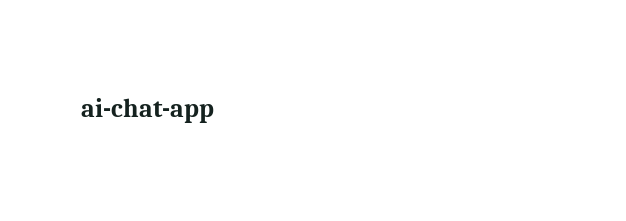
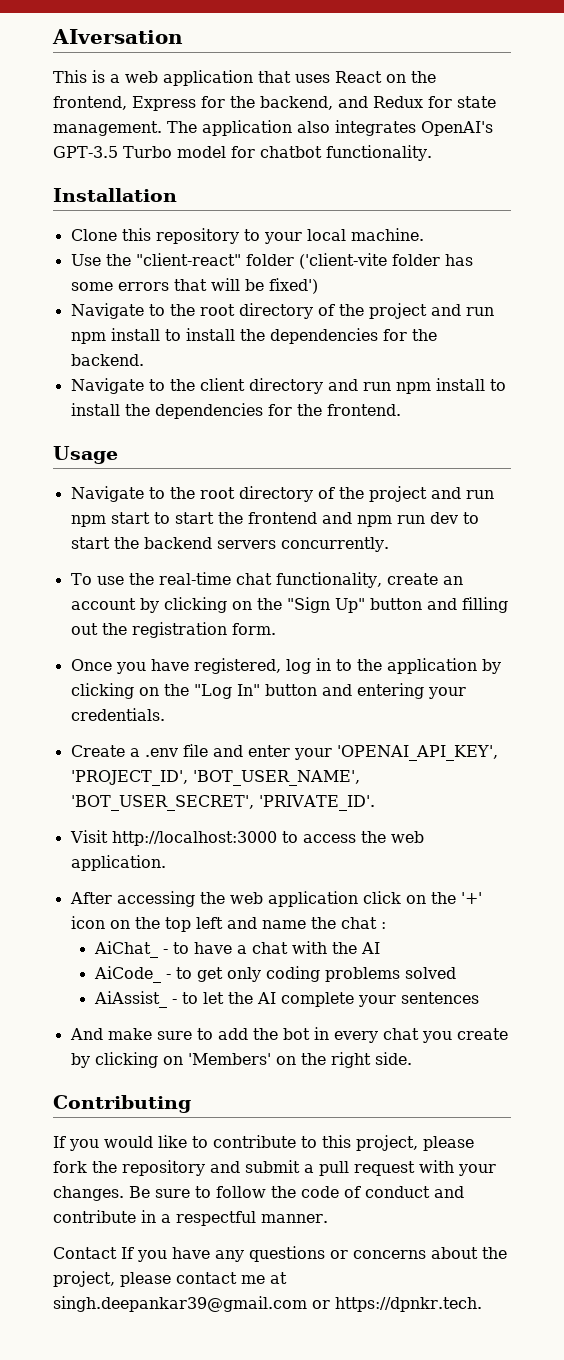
[81,98,214,123] ai-chat-app -> [52,29,183,44] [53,70,436,86] [53,96,496,111] [53,120,493,136] [53,145,432,161] [53,188,177,202] [70,228,424,244] [70,253,473,269] [70,278,318,294] [70,303,494,319] [70,328,437,344] [70,354,144,366] [70,378,506,394] [70,403,401,419] [53,446,118,464] [70,486,494,502] [70,512,479,527] [70,537,389,552] [70,572,463,588] [70,597,508,613] [70,622,276,638] [70,658,501,674] [70,683,466,699] [70,708,165,721] [70,744,498,761] [70,770,360,786] [70,795,375,811] [69,830,424,846] [70,855,166,871] [69,891,482,907] [70,916,386,932] [93,941,380,958] [93,966,456,983] [93,991,479,1008] [69,1027,508,1043] [70,1052,412,1068] [53,1095,191,1113] [53,1135,474,1151] [53,1160,496,1176] [53,1186,464,1201] [53,1210,328,1226] [53,1246,507,1262] [53,1271,287,1287] [53,1296,482,1312] AIversation // This is a web application that uses React on the frontend, Express for the backend, and Redux for state management. The application also integrates OpenAI's GPT-3.5 Turbo model for chatbot functionality. // Installation // Clone this repository to your local machine. // Use the "client-react" folder ('client-vite folder has some errors that will be fixed') // Navigate to the root directory of the project and run npm install to install the dependencies for the backend. // Navigate to the client directory and run npm install to install the dependencies for the frontend. // Usage // Navigate to the root directory of the project and run npm start to start the frontend and npm run dev to start the backend servers concurrently. // To use the real-time chat functionality, create an account by clicking on the "Sign Up" button and filling out the registration form. // Once you have registered, log in to the application by clicking on the "Log In" button and entering your credentials. // Create a .env file and enter your 'OPENAI_API_KEY', 'PROJECT_ID', 'BOT_USER_NAME', 'BOT_USER_SECRET', 'PRIVATE_ID'. // Visit http://localhost:3000 to access the web application. // After accessing the web application click on the '+' icon on the top left and name the chat : // AiChat_ - to have a chat with the AI // AiCode_ - to get only coding problems solved // AiAssist_ - to let the AI complete your sentences // And make sure to add the bot in every chat you create by clicking on 'Members' on the right side. // Contributing // If you would like to contribute to this project, please fork the repository and submit a pull request with your changes. Be sure to follow the code of conduct and contribute in a respectful manner. // Contact If you have any questions or concerns about the project, please contact me at singh.deepankar39@gmail.com or https://dpnkr.tech.

